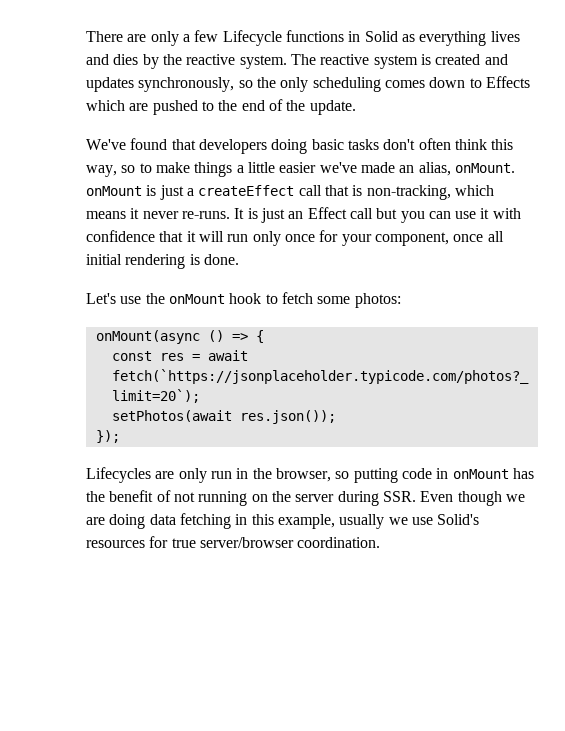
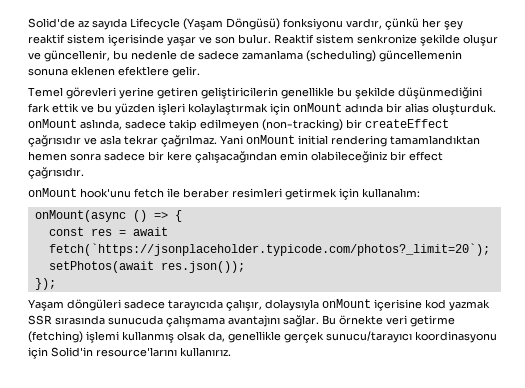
[86,30,520,46] [86,54,508,69] [86,76,530,92] [86,99,356,115] [86,138,514,154] [86,162,515,177] [86,185,494,200] [86,207,521,223] [86,230,504,246] [86,254,239,269] [86,292,401,308] There are only a few Lifecycle functions in Solid as everything lives and dies by the reactive system. The reactive system is created and updates synchronously, so the only scheduling comes down to Effects which are pushed to the end of the update. // We've found that developers doing basic tasks don't often think this way, so to make things a little easier we've made an alias, onMount. onMount is just a createEffect call that is non-tracking, which means it never re-runs. It is just an Effect call but you can use it with confidence that it will run only once for your component, once all initial rendering is done. // Let's use the onMount hook to fetch some photos: -> [28,18,463,30] [28,34,498,46] [28,50,462,62] [28,66,200,78] [28,87,482,99] [28,103,496,115] [28,119,449,131] [28,135,480,147] [28,151,443,163] [28,167,84,179] [28,188,420,200] Solid'de az sayıda Lifecycle (Yaşam Döngüsü) fonksiyonu vardır, çünkü her şey reaktif sistem içerisinde yaşar ve son bulur. Reaktif sistem senkronize şekilde oluşur ve güncellenir, bu nedenle de sadece zamanlama (scheduling) güncellemenin sonuna eklenen efektlere gelir. // Temel görevleri yerine getiren geliştiricilerin genellikle bu şekilde düşünmediğini fark ettik ve bu yüzden işleri kolaylaştırmak için onMount adında bir alias oluşturduk. onMount aslında, sadece takip edilmeyen (non-tracking) bir createEffect çağrısıdır ve asla tekrar çağrılmaz. Yani onMount initial rendering tamamlandıktan hemen sonra sadece bir kere çalışacağından emin olabileceğiniz bir effect çağrısıdır. // onMount hook'unu fetch ile beraber resimleri getirmek için kullanalım:
[86,467,534,483] [86,490,525,506] [86,513,480,529] [86,536,381,548] Lifecycles are only run in the browser, so putting code in onMount has the benefit of not running on the server during SSR. Even though we are doing data fetching in this example, usually we use Solid's resources for true server/browser coordination. -> [28,299,490,311] [28,315,455,327] [28,331,497,343] [28,347,231,359] Yaşam döngüleri sadece tarayıcıda çalışır, dolaysıyla onMount içerisine kod yazmak SSR sırasında sunucuda çalışmama avantajını sağlar. Bu örnekte veri getirme (fetching) işlemi kullanmış olsak da, genellikle gerçek sunucu/tarayıcı koordinasyonu için Solid'in resource'larını kullanırız.

